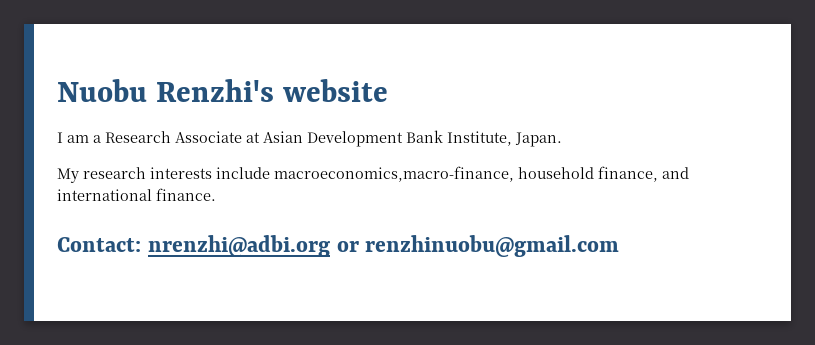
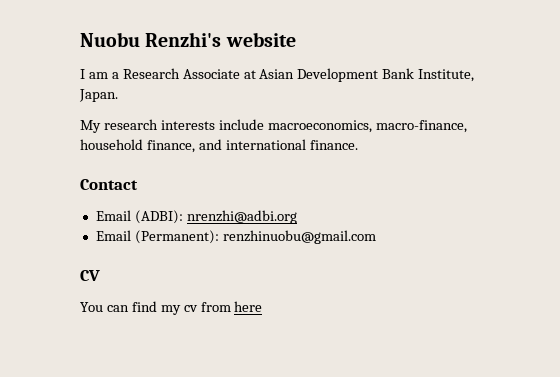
[274,166,514,182] macroeconomics,macro-finance, -> [267,120,467,133] macroeconomics, macro-finance,
[57,237,141,252] Contact: -> [80,179,138,190] [95,210,183,224] Contact // Email (ADBI):
[336,241,359,252] or -> [95,230,219,244] // Email (Permanent):
(620, 246) none -> [80,270,100,281] [80,301,263,315] // CV // You can find my cv from here

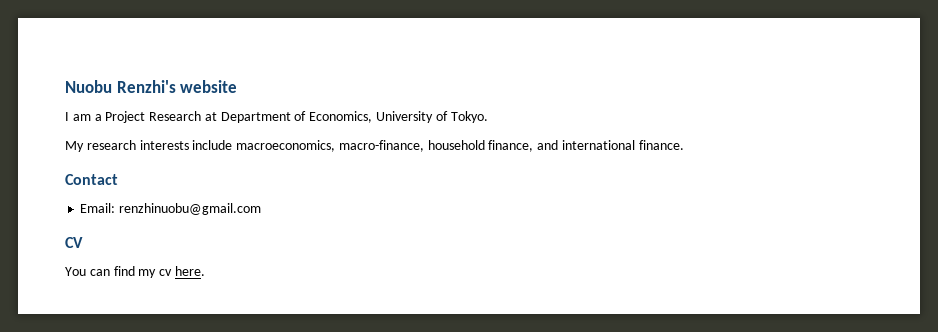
[122,68,475,82] [79,89,118,102] Research Associate at Asian Development Bank Institute, Japan. -> [105,111,488,123] Project Research at Department of Economics, University of Tokyo.
[95,210,297,224] [95,230,219,244] Email (ADBI): nrenzhi@adbi.org // Email (Permanent): -> [80,203,116,213] Email:
[200,301,263,312] from here -> [174,266,205,276] here.

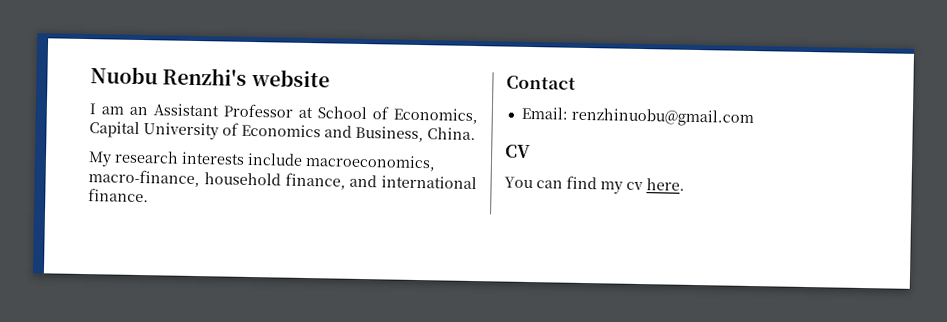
[94,111,291,123] a Project Research at Department -> [129,103,367,120] an Assistant Professor at School
(373, 117) none -> [89,121,140,138] Capital
[450,111,488,123] Tokyo. -> [241,123,476,143] Economics and Business, China.

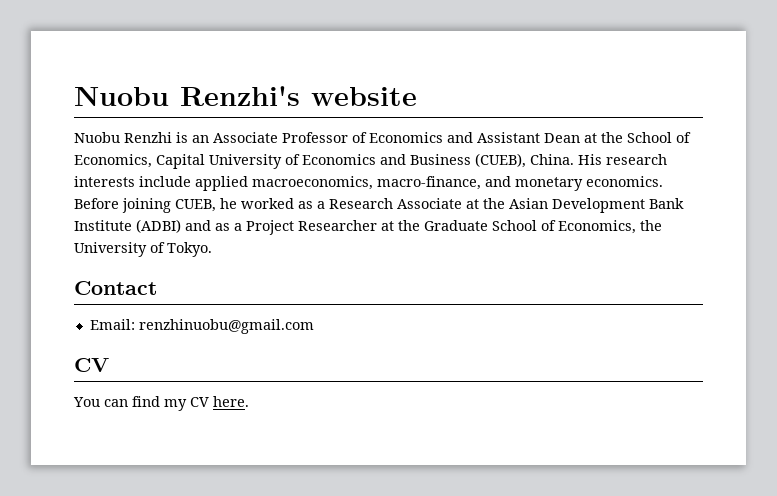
[89,103,313,119] I am an Assistant Professor at -> [74,132,623,143] Nuobu Renzhi is an Associate Professor of Economics and Assistant Dean at the
[355,125,424,143] Business, -> [410,153,526,168] Business (CUEB),
[88,151,112,167] // My -> [578,154,602,165] His
(303, 159) none -> [195,176,248,191] applied
[203,172,477,190] [88,188,149,203] household finance, and international finance. -> [485,176,663,191] [74,198,684,213] [74,219,662,235] [74,242,212,257] and monetary economics. Before joining CUEB, he worked as a Research Associate at the Asian Development Bank Institute (ADBI) and as a Project Researcher at the Graduate School of Economics, the University of Tokyo.
[626,181,643,191] cv -> [190,397,209,407] CV

